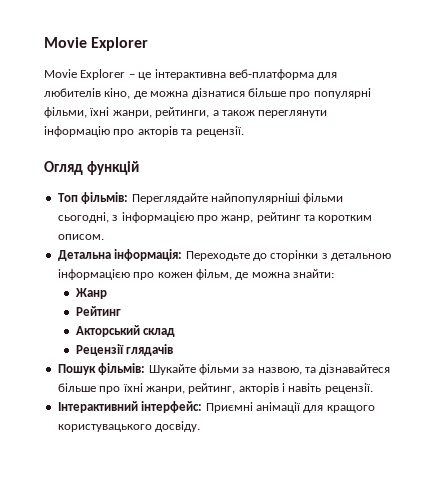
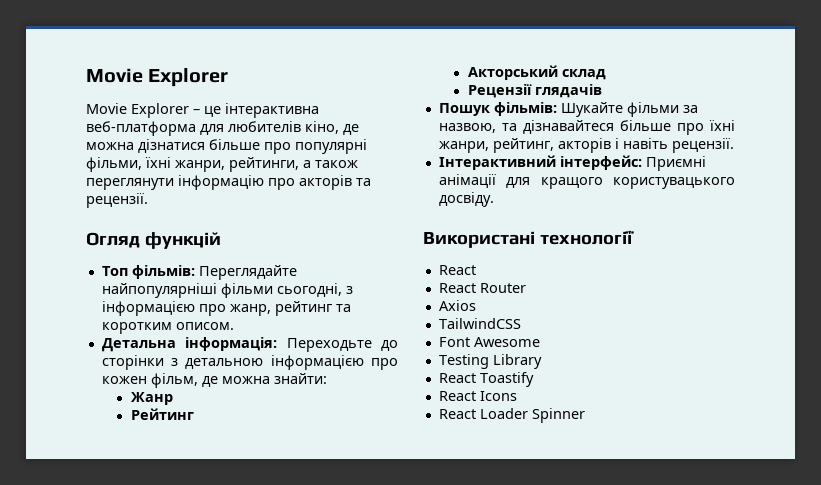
(201, 426) none -> [423,230,634,248] [438,265,476,275] [438,283,526,293] [438,300,476,311] [438,318,521,329] [438,337,540,347] [438,354,542,369] [438,372,534,387] [438,391,517,401] [438,408,585,423] // Використані технології // React // React Router // Axios // TailwindCSS // Font Awesome // Testing Library // React Toastify // React Icons // React Loader Spinner

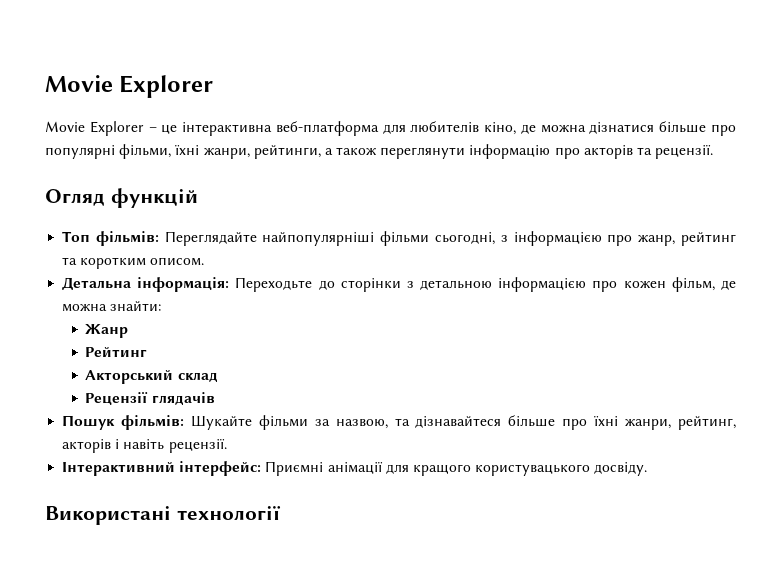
[438,265,476,275] [438,283,526,293] [438,300,476,311] [438,318,521,329] [438,337,540,347] [438,354,542,369] [438,372,534,387] [438,391,517,401] [438,408,585,423] // React // React Router // Axios // TailwindCSS // Font Awesome // Testing Library // React Toastify // React Icons // React Loader Spinner -> (281, 513) none

